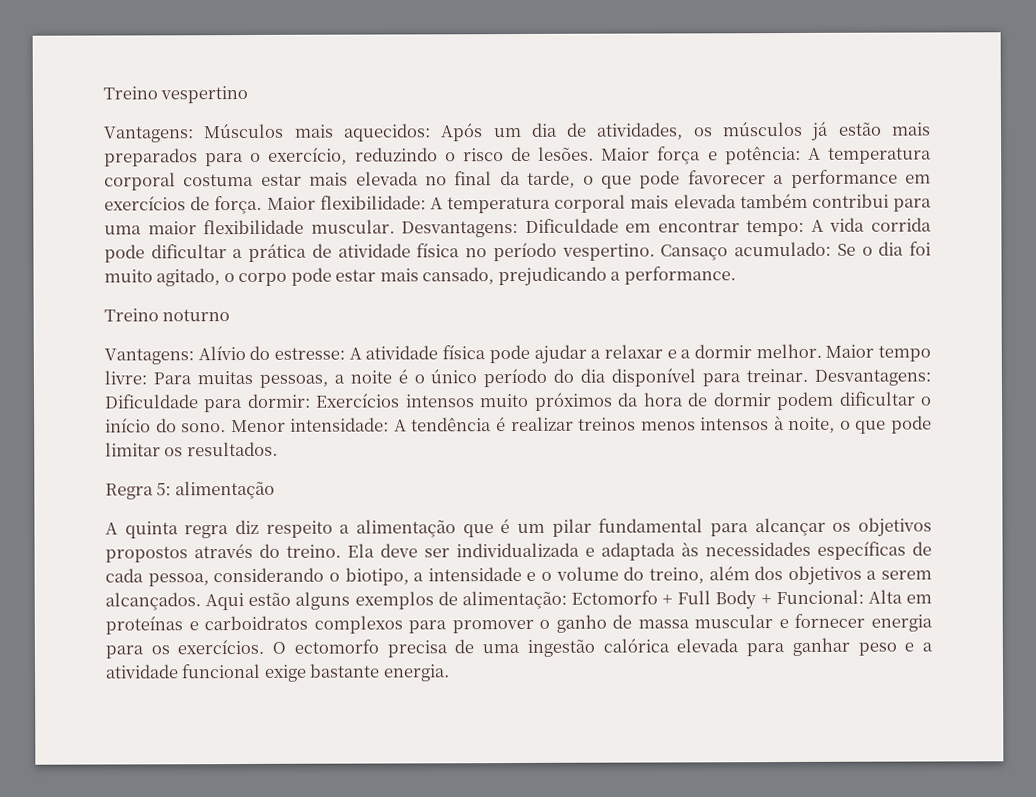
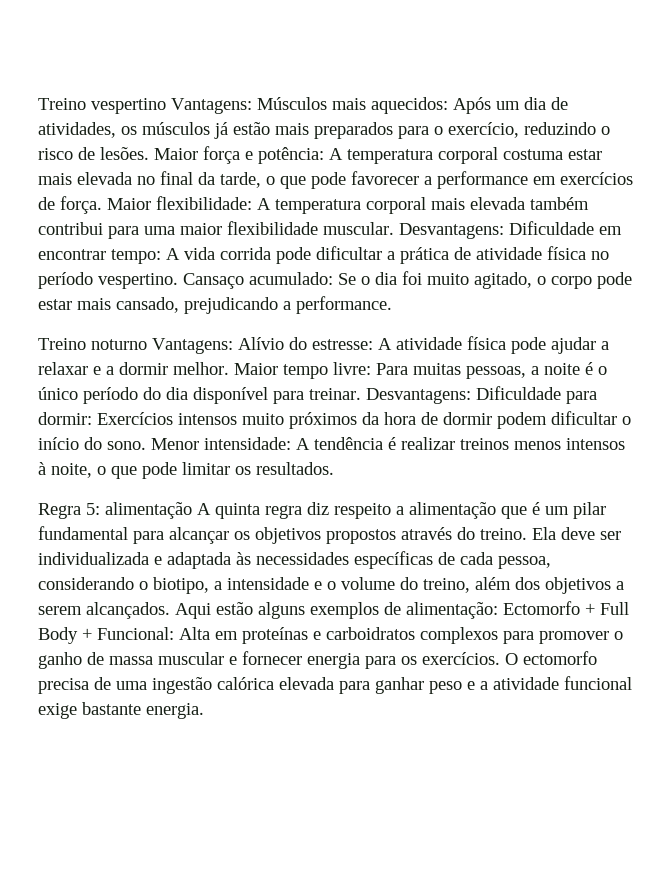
(249, 94) // -> (166, 106) none
(231, 315) // -> (147, 344) none
(275, 490) // -> (192, 510) none

